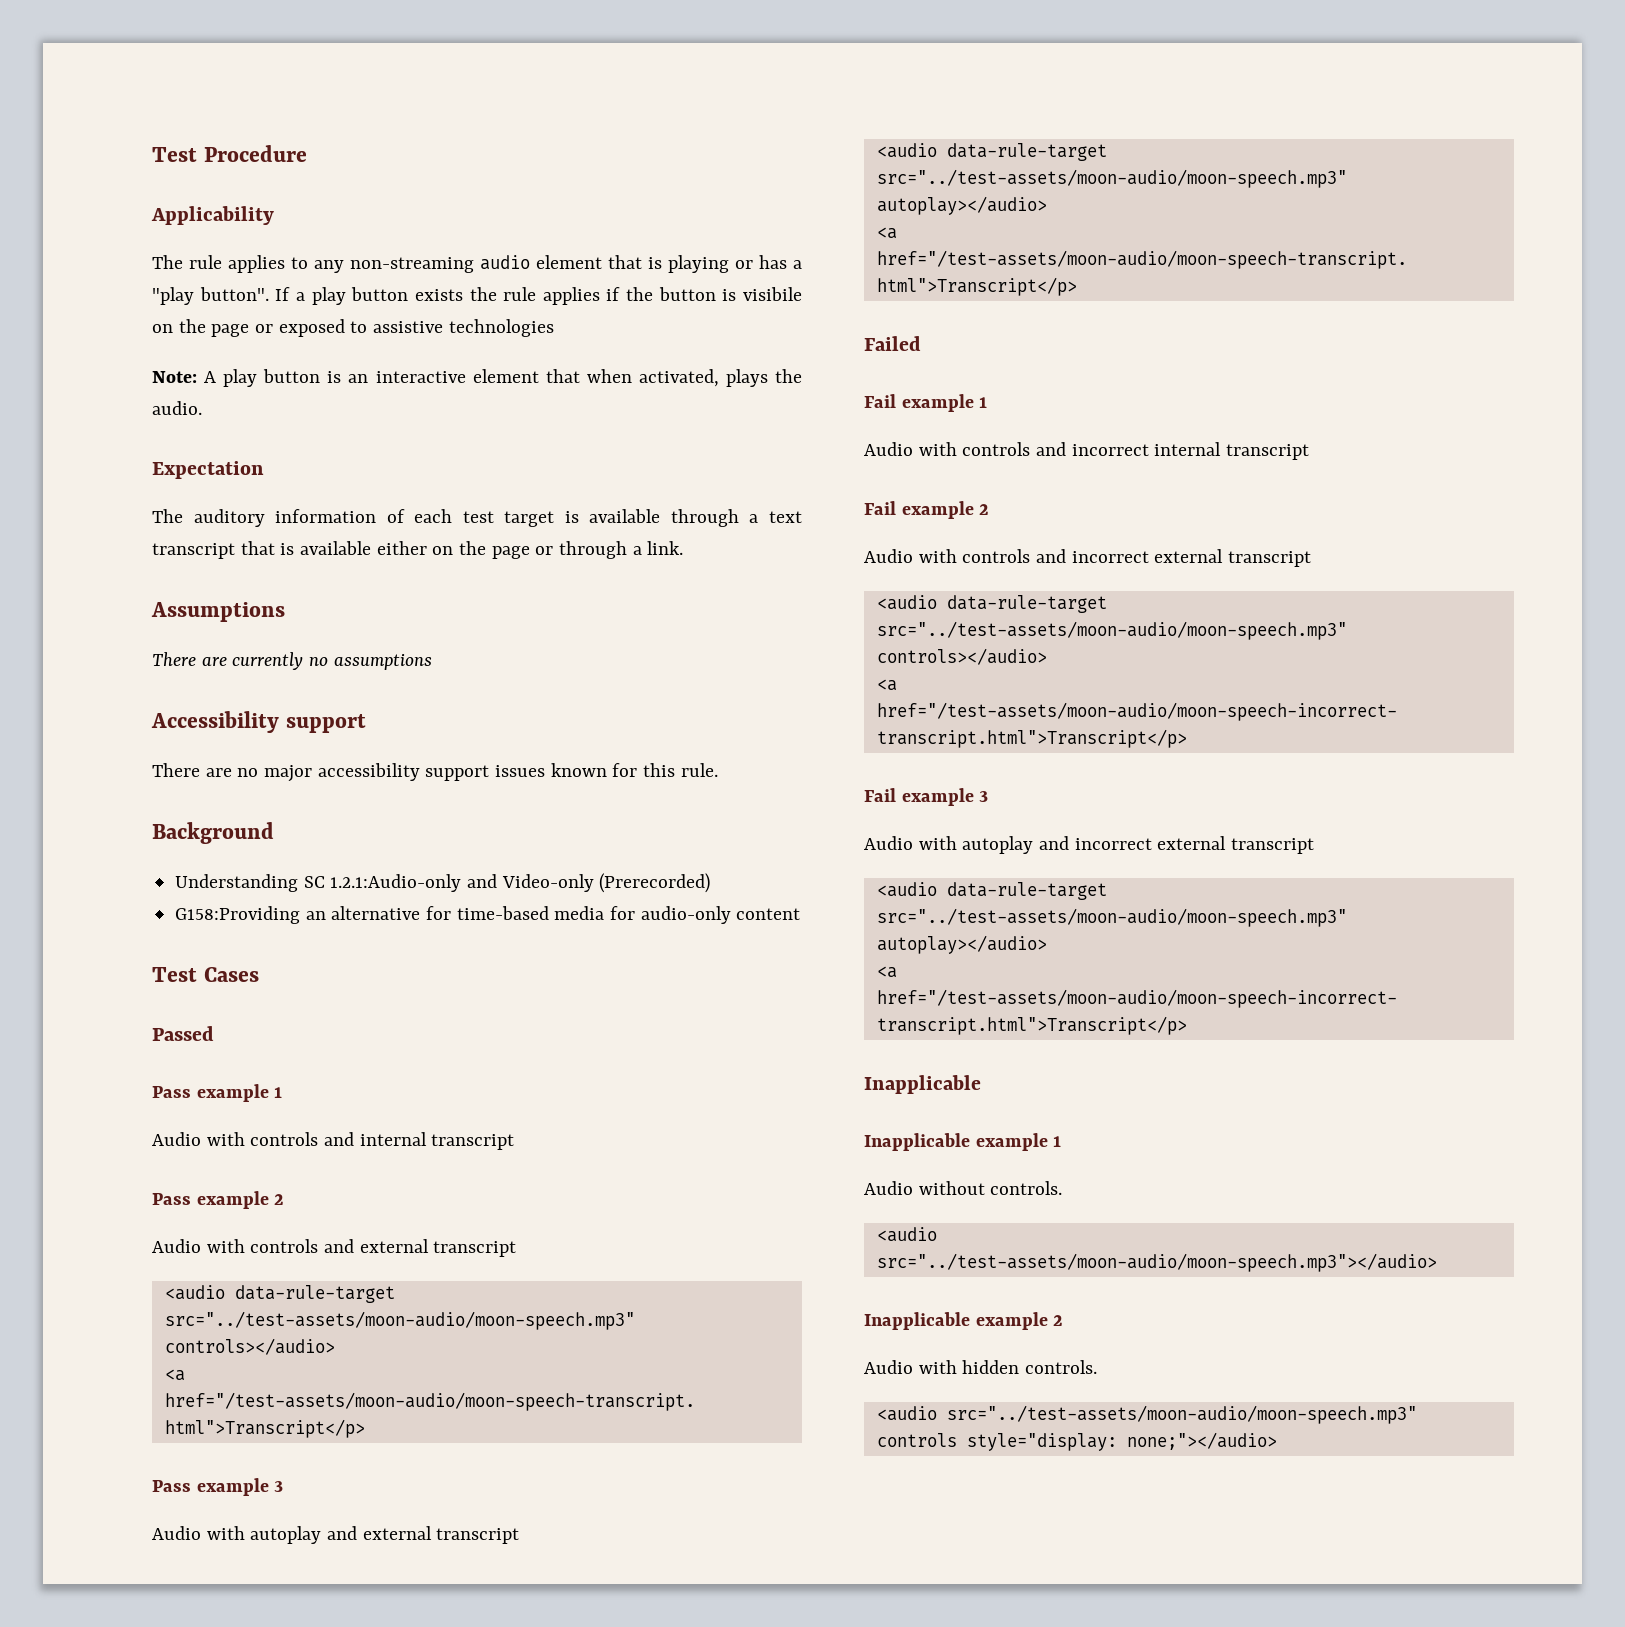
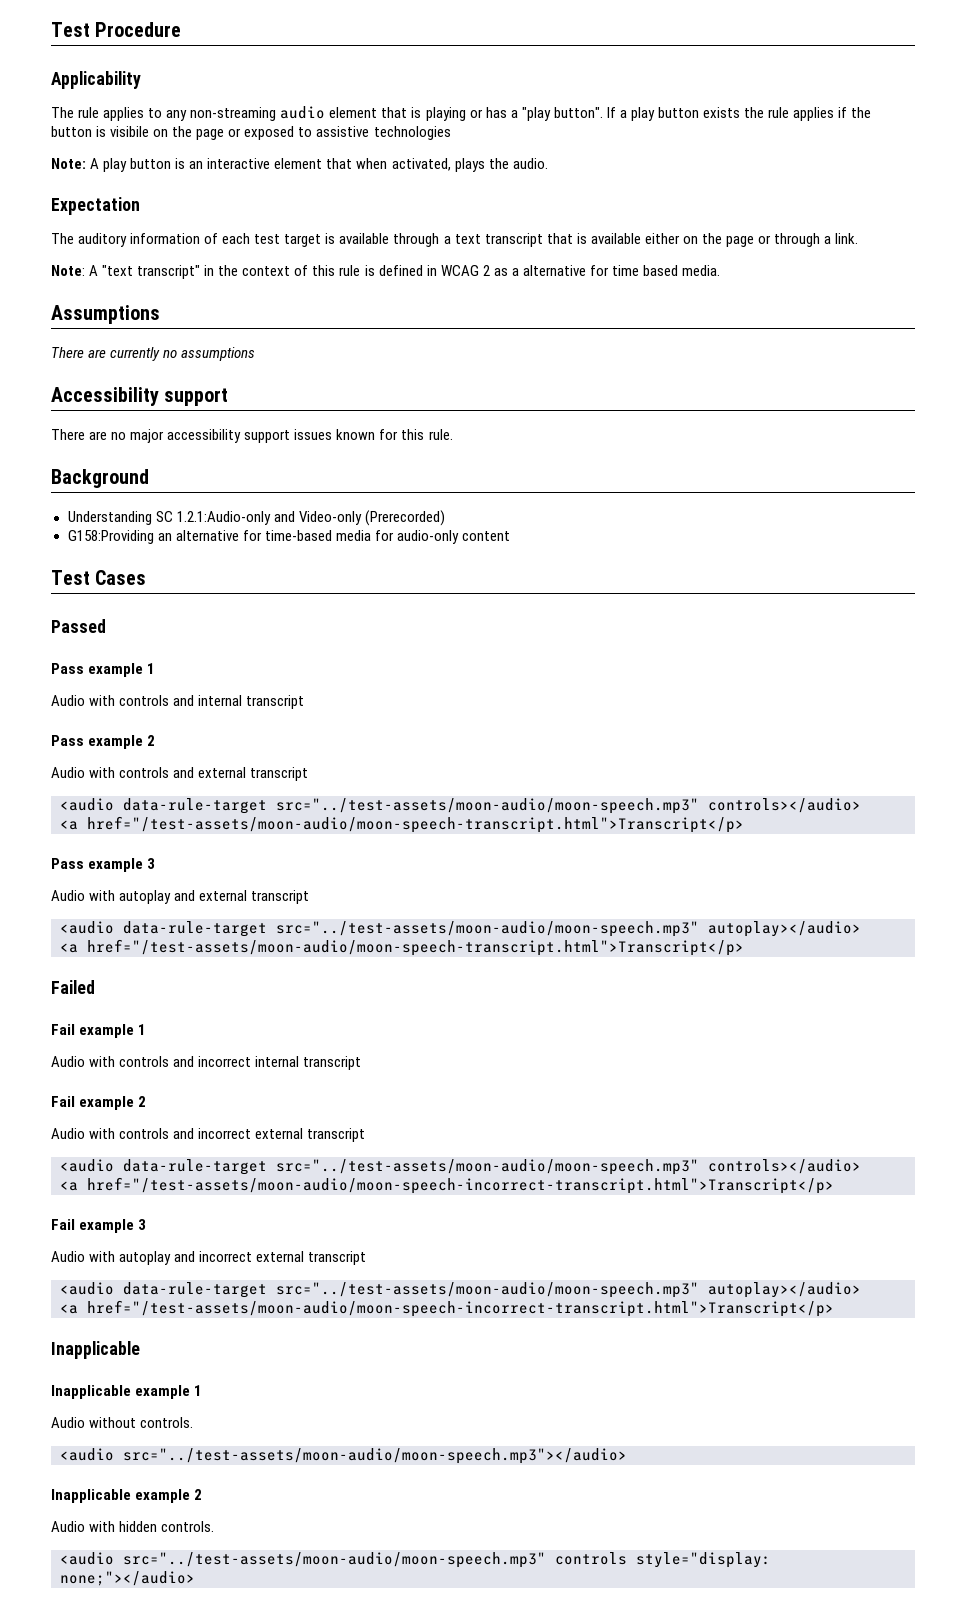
(684, 548) none -> [51,265,721,279] // Note: A "text transcript" in the context of this rule is defined in WCAG 2 as a alternative for time based media.

